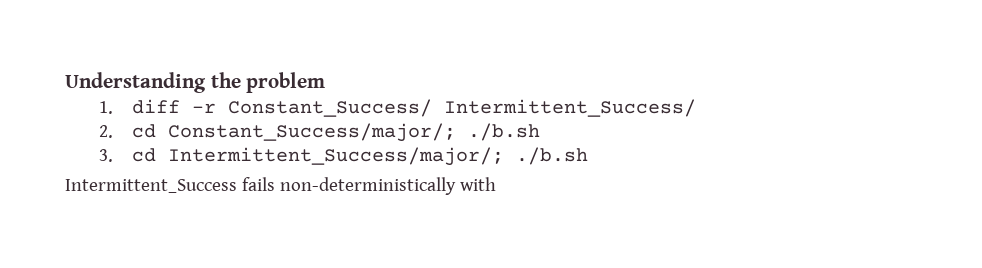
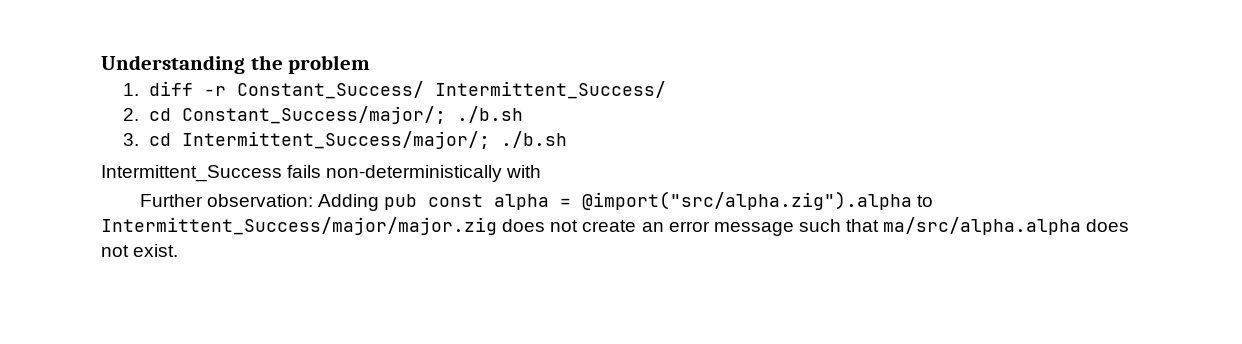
(496, 184) none -> [139,191,934,211] [101,217,1130,236] [101,244,179,257] // Further observation: Adding pub const alpha = @import("src/alpha.zig").alpha to Intermittent_Success/major/major.zig does not create an error message such that ma/src/alpha.alpha does not exist.

